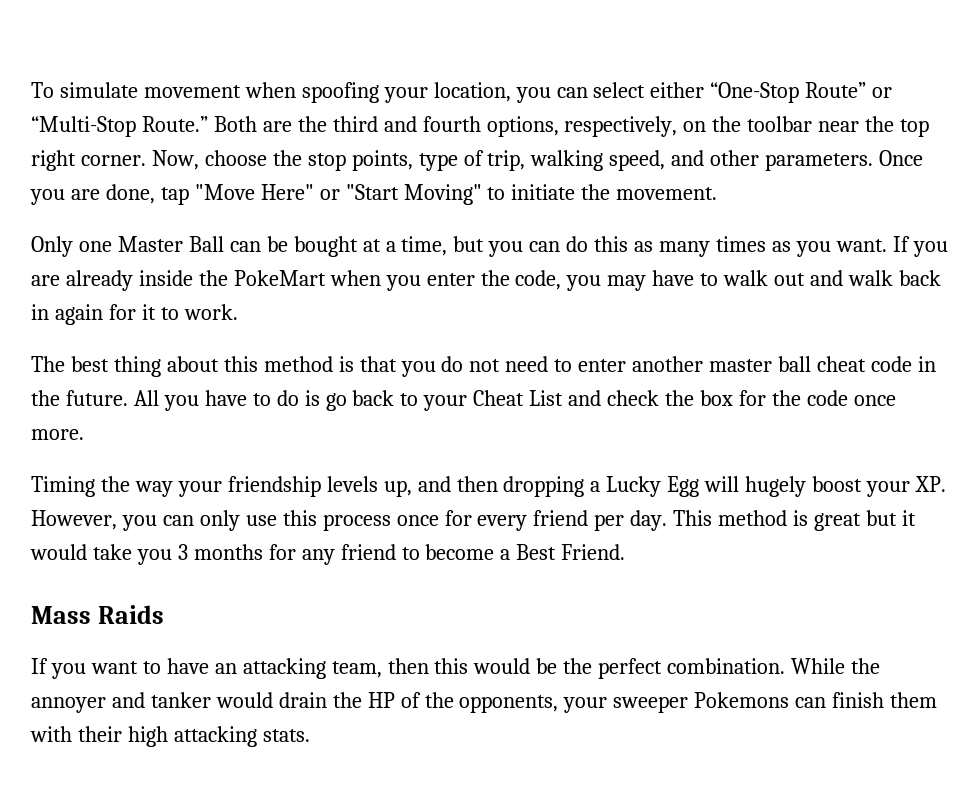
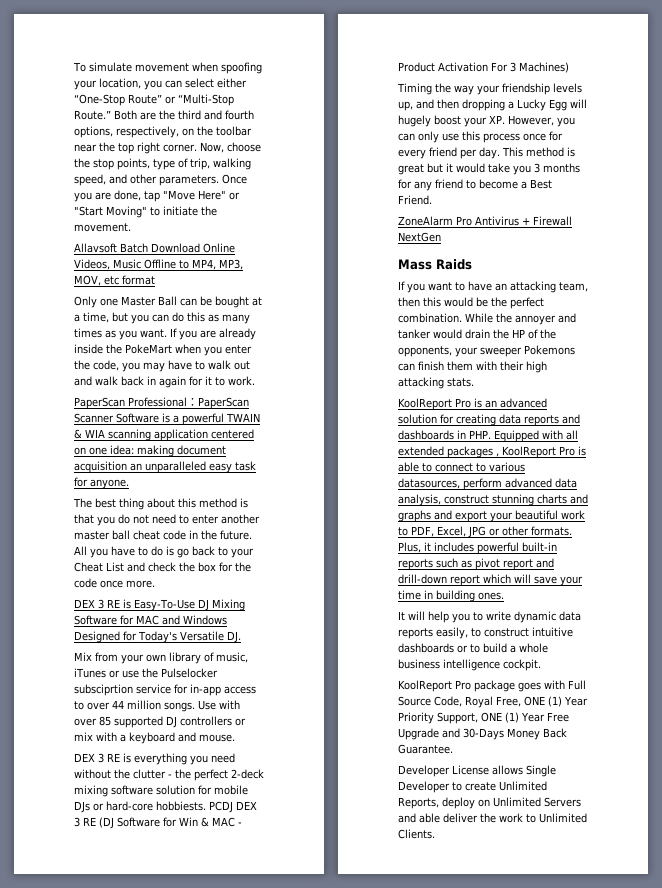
(718, 193) none -> [74,243,235,253] [74,259,243,270] [74,275,155,286] // Allavsoft Batch Download Online Videos, Music Offline to MP4, MP3, MOV, etc format
(238, 312) none -> [74,397,249,409] [74,413,260,425] [74,429,254,441] [74,445,226,457] [74,461,256,473] [74,477,129,489] // PaperScan Professional：PaperScan Scanner Software is a powerful TWAIN & WIA scanning application centered on one idea: making document acquisition an unparalleled easy task for anyone.
(84, 434) none -> [74,599,245,611] [74,615,227,625] [74,631,241,643] [74,652,248,664] [74,668,218,678] [74,684,256,696] [74,700,240,712] [74,716,246,728] [74,732,235,744] [74,753,235,765] [74,769,264,781] [74,785,248,797] [74,801,257,813] [74,817,242,829] [398,62,569,73] // DEX 3 RE is Easy-To-Use DJ Mixing Software for MAC and Windows Designed for Today's Versatile DJ. // Mix from your own library of music, iTunes or use the Pulselocker subsciprtion service for in-app access to over 44 million songs. Use with over 85 supported DJ controllers or mix with a keyboard and mouse. // DEX 3 RE is everything you need without the clutter - the perfect 2-deck mixing software solution for mobile DJs or hard-core hobbiests. PCDJ DEX 3 RE (DJ Software for Win & MAC - Product Activation For 3 Machines)
(626, 552) none -> [398,216,572,226] [398,232,441,242] // ZoneAlarm Pro Antivirus + Firewall NextGen
(310, 735) none -> [398,398,547,410] [398,414,580,426] [398,430,578,442] [398,446,586,458] [398,462,525,472] [398,478,577,490] [398,494,588,506] [398,510,585,522] [398,526,572,538] [398,542,557,554] [398,558,554,570] [398,574,583,586] [398,590,504,602] [398,611,581,623] [398,627,573,639] [398,643,548,653] [398,659,541,671] [398,680,586,692] [398,696,588,708] [398,712,569,724] [398,728,567,740] [398,744,453,754] [398,765,556,777] [398,781,547,793] [398,797,581,809] [398,813,587,823] [398,829,435,839] // KoolReport Pro is an advanced solution for creating data reports and dashboards in PHP. Equipped with all extended packages , KoolReport Pro is able to connect to various datasources, perform advanced data analysis, construct stunning charts and graphs and export your beautiful work to PDF, Excel, JPG or other formats. Plus, it includes powerful built-in reports such as pivot report and drill-down report which will save your time in building ones. // It will help you to write dynamic data reports easily, to construct intuitive dashboards or to build a whole business intelligence cockpit. // KoolReport Pro package goes with Full Source Code, Royal Free, ONE (1) Year Priority Support, ONE (1) Year Free Upgrade and 30-Days Money Back Guarantee. // Developer License allows Single Developer to create Unlimited Reports, deploy on Unlimited Servers and able deliver the work to Unlimited Clients.

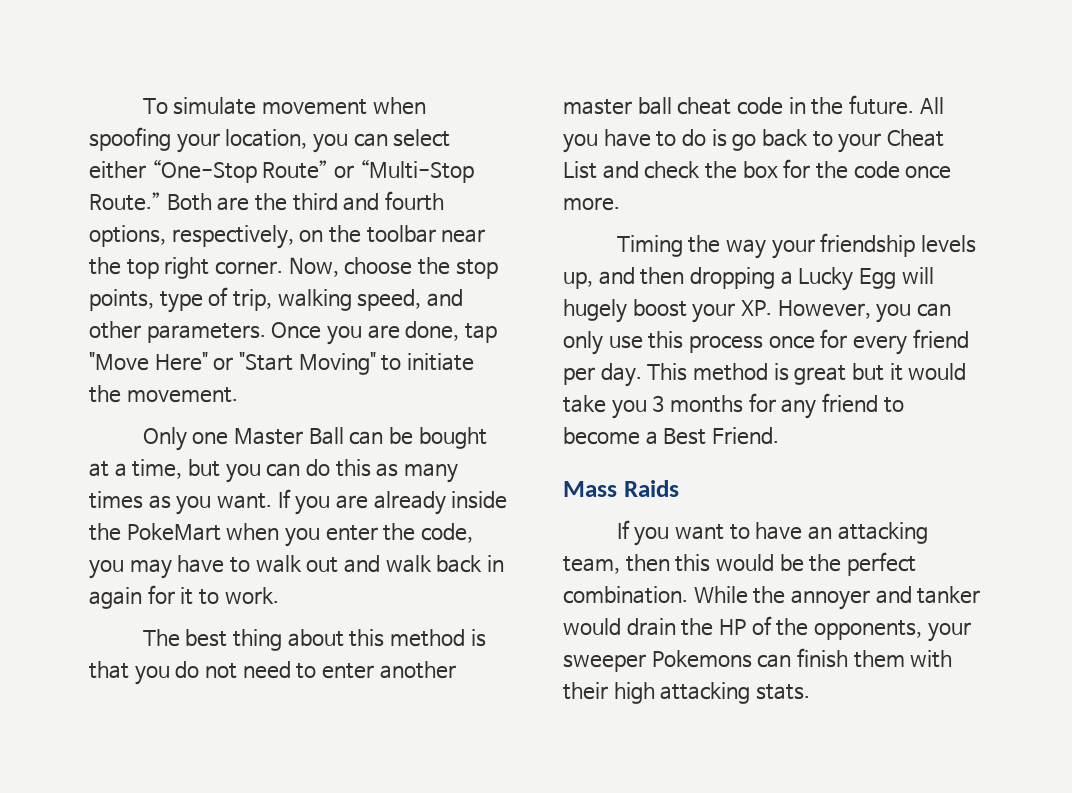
[74,243,235,253] [74,259,243,270] [74,275,155,286] // Allavsoft Batch Download Online Videos, Music Offline to MP4, MP3, MOV, etc format -> (238, 395) none
[74,397,249,409] [74,413,260,425] [74,429,254,441] [74,445,226,457] [74,461,256,473] [74,477,129,489] // PaperScan Professional：PaperScan Scanner Software is a powerful TWAIN & WIA scanning application centered on one idea: making document acquisition an unparalleled easy task for anyone. -> (279, 595) none
[74,599,245,611] [74,615,227,625] [74,631,241,643] [74,652,248,664] [74,668,218,678] [74,684,256,696] [74,700,240,712] [74,716,246,728] [74,732,235,744] [74,753,235,765] [74,769,264,781] [74,785,248,797] [74,801,257,813] [74,817,242,829] [398,62,569,73] // DEX 3 RE is Easy-To-Use DJ Mixing Software for MAC and Windows Designed for Today's Versatile DJ. // Mix from your own library of music, iTunes or use the Pulselocker subsciprtion service for in-app access to over 44 million songs. Use with over 85 supported DJ controllers or mix with a keyboard and mouse. // DEX 3 RE is everything you need without the clutter - the perfect 2-deck mixing software solution for mobile DJs or hard-core hobbiests. PCDJ DEX 3 RE (DJ Software for Win & MAC - Product Activation For 3 Machines) -> (620, 204) none
[398,216,572,226] [398,232,441,242] // ZoneAlarm Pro Antivirus + Firewall NextGen -> (780, 436) none
[398,398,547,410] [398,414,580,426] [398,430,578,442] [398,446,586,458] [398,462,525,472] [398,478,577,490] [398,494,588,506] [398,510,585,522] [398,526,572,538] [398,542,557,554] [398,558,554,570] [398,574,583,586] [398,590,504,602] [398,611,581,623] [398,627,573,639] [398,643,548,653] [398,659,541,671] [398,680,586,692] [398,696,588,708] [398,712,569,724] [398,728,567,740] [398,744,453,754] [398,765,556,777] [398,781,547,793] [398,797,581,809] [398,813,587,823] [398,829,435,839] // KoolReport Pro is an advanced solution for creating data reports and dashboards in PHP. Equipped with all extended packages , KoolReport Pro is able to connect to various datasources, perform advanced data analysis, construct stunning charts and graphs and export your beautiful work to PDF, Excel, JPG or other formats. Plus, it includes powerful built-in reports such as pivot report and drill-down report which will save your time in building ones. // It will help you to write dynamic data reports easily, to construct intuitive dashboards or to build a whole business intelligence cockpit. // KoolReport Pro package goes with Full Source Code, Royal Free, ONE (1) Year Priority Support, ONE (1) Year Free Upgrade and 30-Days Money Back Guarantee. // Developer License allows Single Developer to create Unlimited Reports, deploy on Unlimited Servers and able deliver the work to Unlimited Clients. -> (810, 692) none

